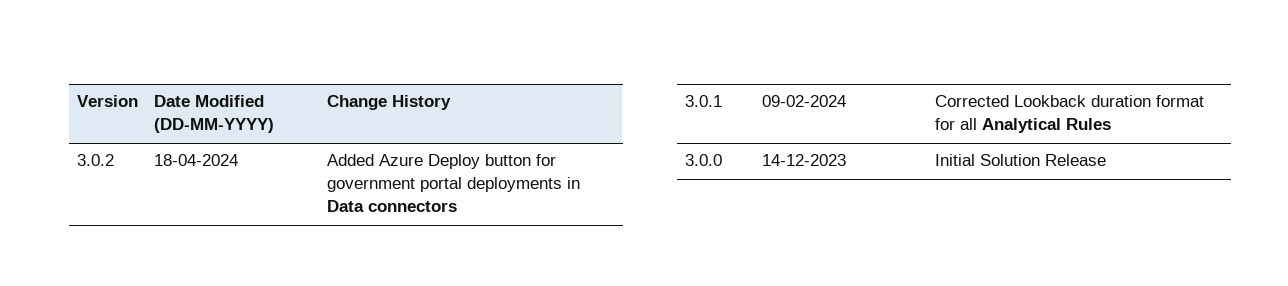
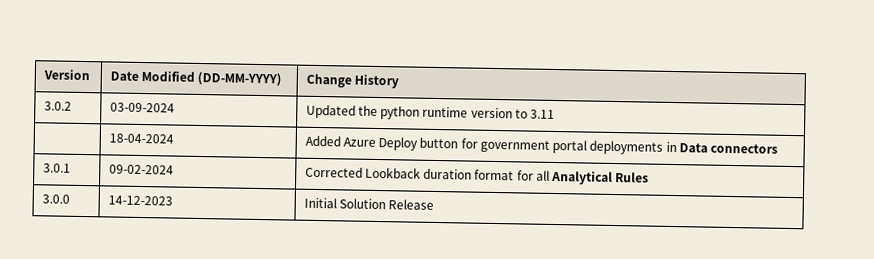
(114, 160) none -> [109,102,175,113] [305,104,556,120] | 03-09-2024 | Updated the python runtime version to 3.11 //

